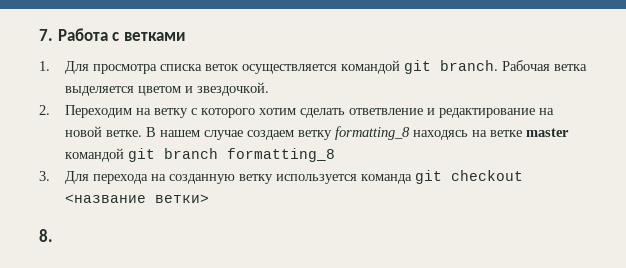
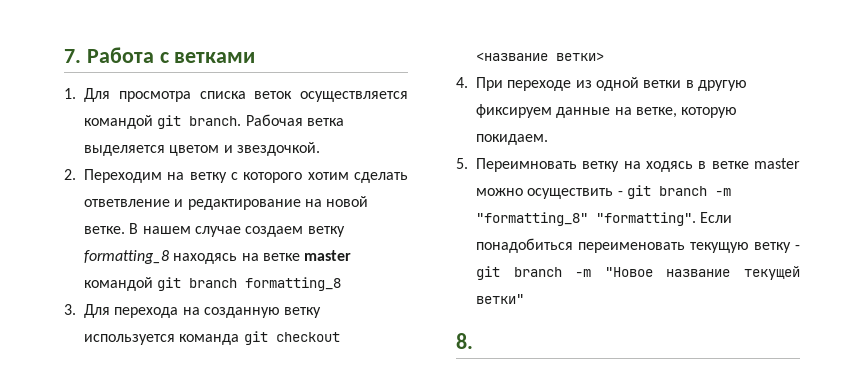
(210, 198) none -> [456,77,747,91] [476,104,738,118] [476,134,548,145] [456,158,800,172] [476,185,731,199] [476,212,733,226] [476,238,800,253] [476,266,800,280] [476,294,524,304] // 4. При переходе из одной ветки в другую фиксируем данные на ветке, которую покидаем. // 5. Переимновать ветку на ходясь в ветке master можно осуществить - git branch -m "formatting_8" "formatting". Если понадобиться переименовать текущую ветку - git branch -m "Новое название текущей ветки"

